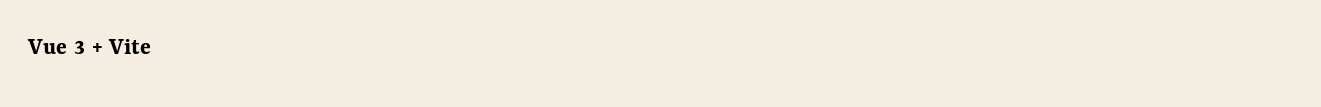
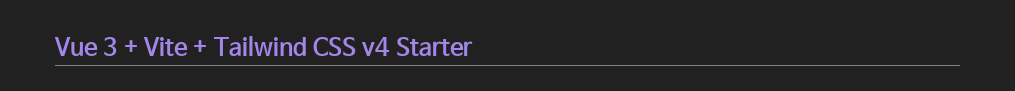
(152, 46) none -> [193,36,473,56] + Tailwind CSS v4 Starter

